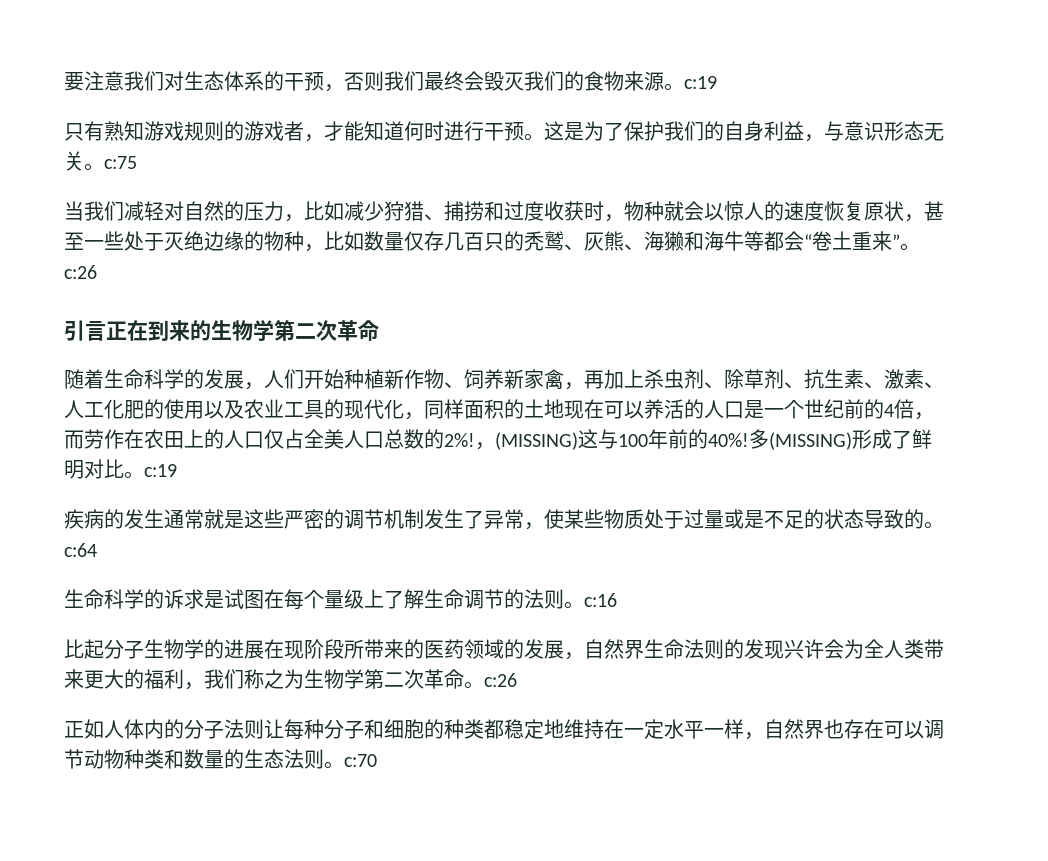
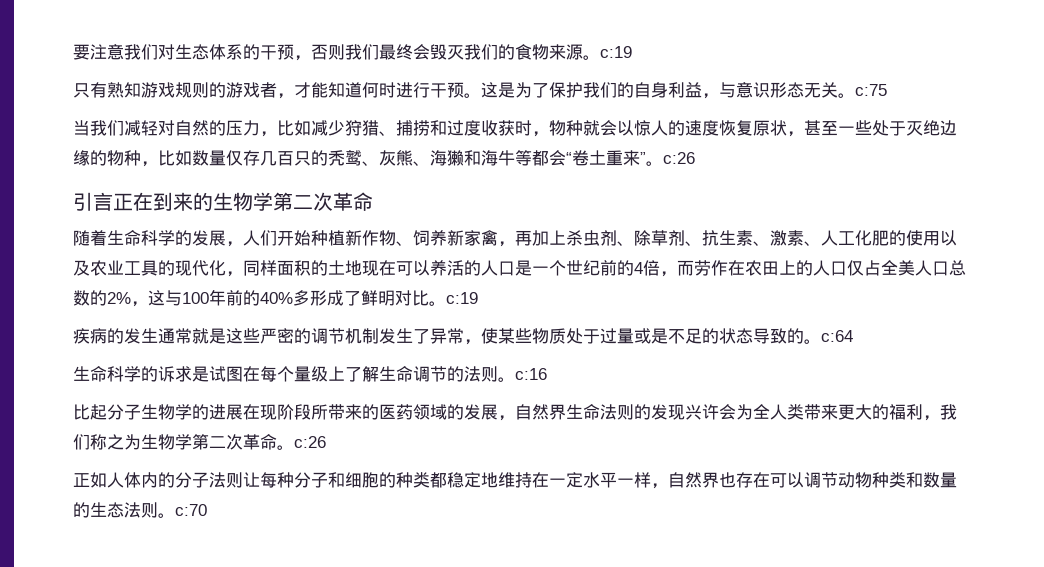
[444,432,578,450] 2%!，(MISSING) -> [107,292,148,307] 2%，
[708,429,852,450] 40%!多(MISSING) -> [260,290,310,306] 40%多

